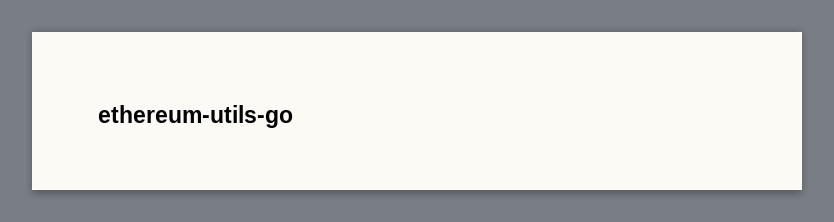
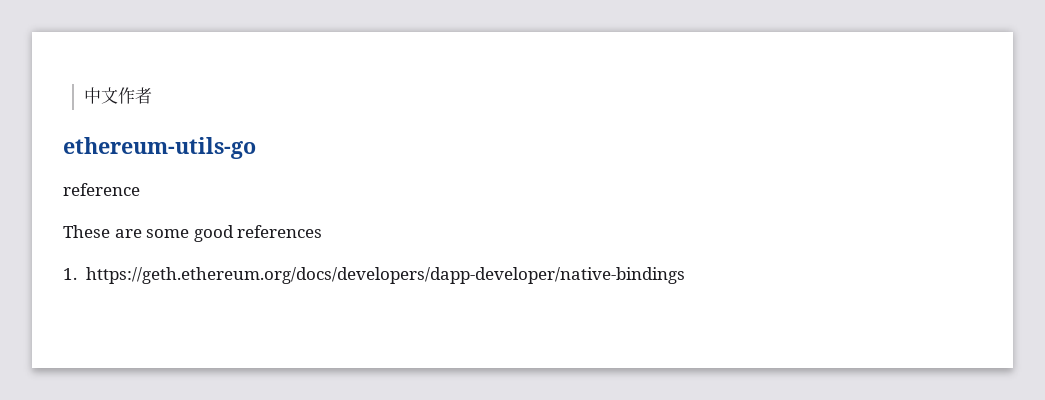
(98, 116) none -> [83,87,152,104] 中文作者 //
(293, 116) none -> [63,183,140,196] [63,225,323,242] [63,267,685,284] // reference // These are some good references // 1. https://geth.ethereum.org/docs/developers/dapp-developer/native-bindings

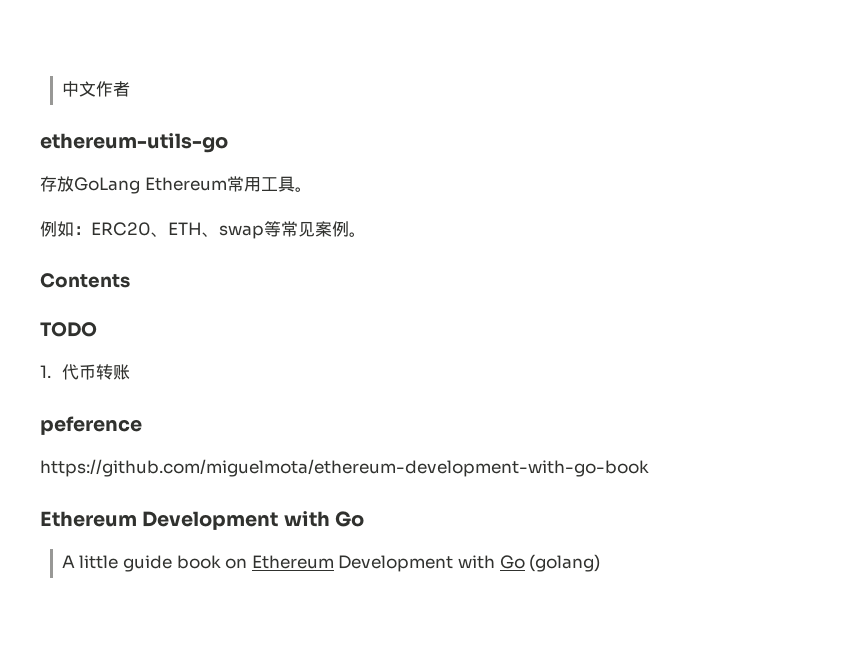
[63,183,140,196] [63,225,323,242] [63,267,685,284] reference // These are some good references // 1. https://geth.ethereum.org/docs/developers/dapp-developer/native-bindings -> [40,176,312,194] [40,221,366,239] [40,273,130,288] [40,322,97,337] [40,364,130,380] [40,416,142,435] [40,459,649,477] [40,511,364,530] [61,554,601,572] 存放GoLang Ethereum常用工具。 // 例如：ERC20、ETH、swap等常见案例。 // Contents // TODO // 1.代币转账 // peference // https://github.com/miguelmota/ethereum-development-with-go-book // Ethereum Development with Go // A little guide book on Ethereum Development with Go (golang)

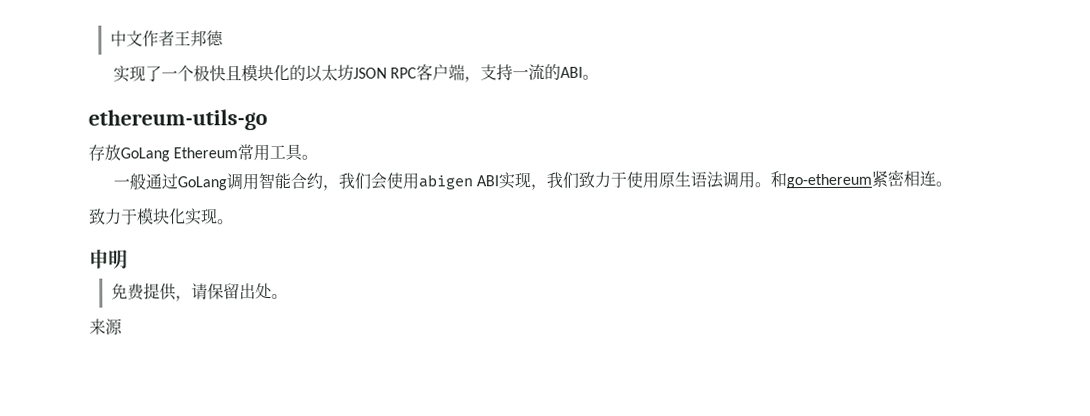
(130, 89) none -> [173,30,224,47] [112,63,600,83] 王邦德 // 实现了一个极快且模块化的以太坊JSON RPC客户端，支持一流的ABI。
[40,221,366,239] [40,273,130,288] [40,322,97,337] [40,364,130,380] [40,416,142,435] [40,459,649,477] [40,511,364,530] [61,554,601,572] 例如：ERC20、ETH、swap等常见案例。 // Contents // TODO // 1.代币转账 // peference // https://github.com/miguelmota/ethereum-development-with-go-book // Ethereum Development with Go // A little guide book on Ethereum Development with Go (golang) -> [112,169,953,191] [88,207,234,226] [89,249,128,269] [110,282,288,302] [89,318,123,335] 一般通过GoLang调用智能合约，我们会使用abigen ABI实现，我们致力于使用原生语法调用。和go-ethereum紧密相连。 // 致力于模块化实现。 // 申明 // 免费提供，请保留出处。 // 来源

